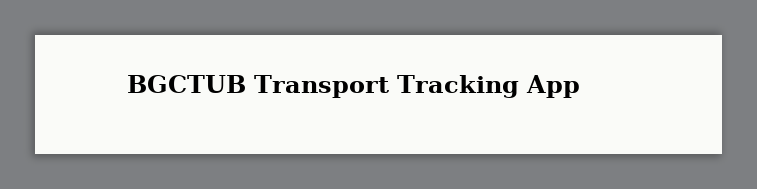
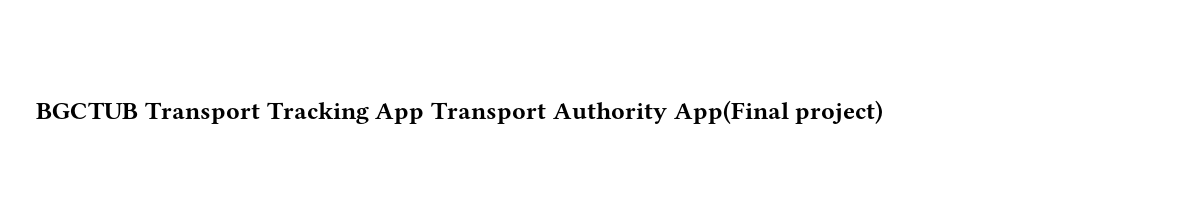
(580, 86) none -> [431,100,884,124] Transport Authority App(Final project)

